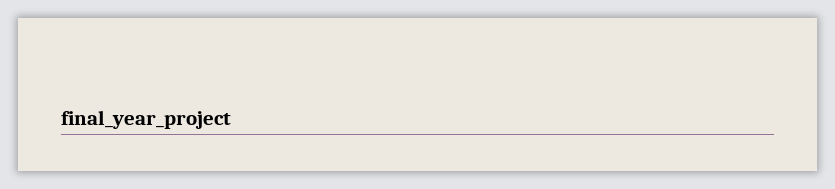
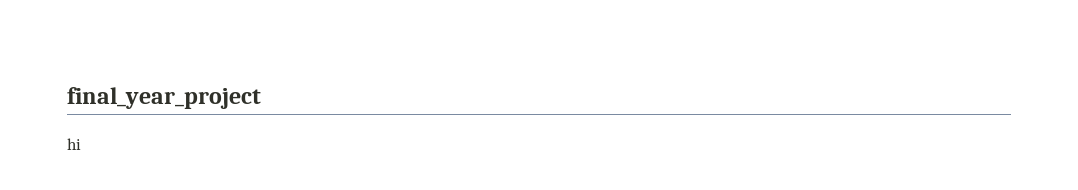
(231, 119) none -> [67,138,81,150] // hi

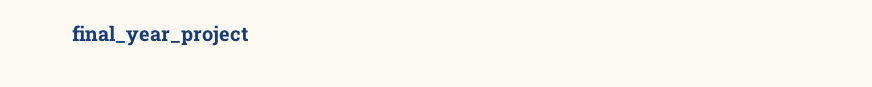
[67,138,81,150] // hi -> (248, 35) none

